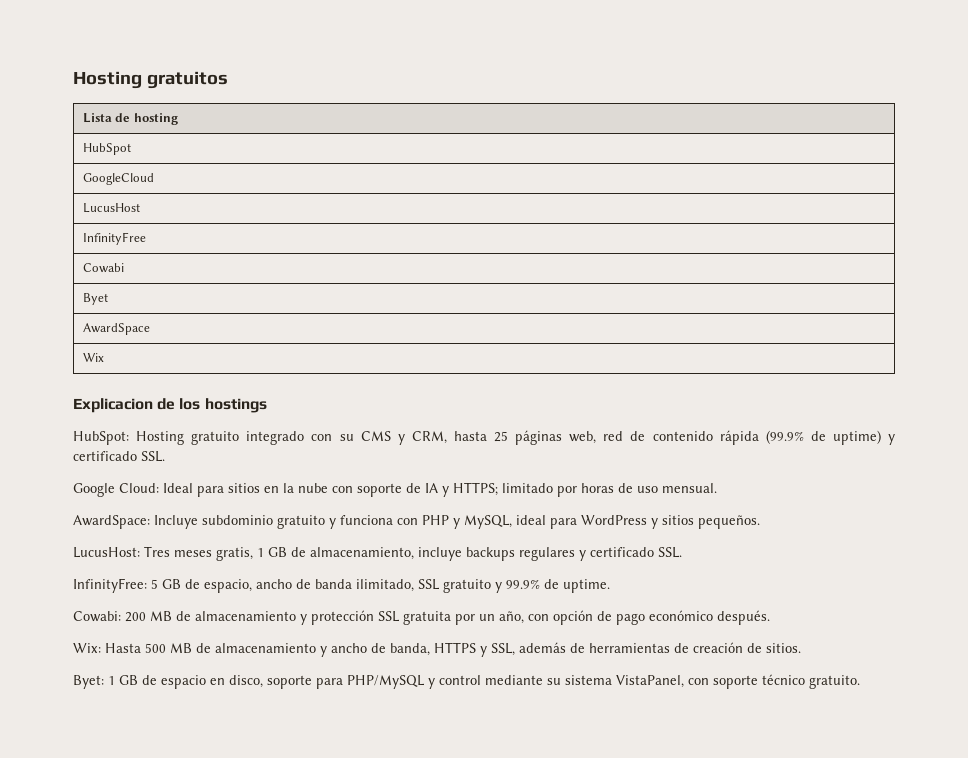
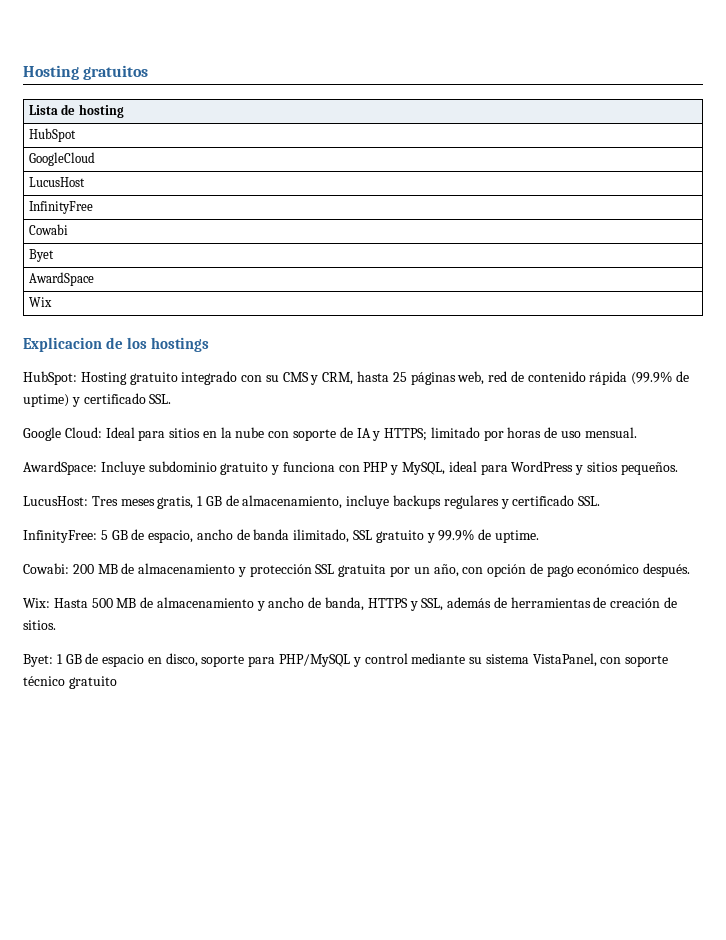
[809,675,860,689] gratuito. -> [68,676,117,689] gratuito

